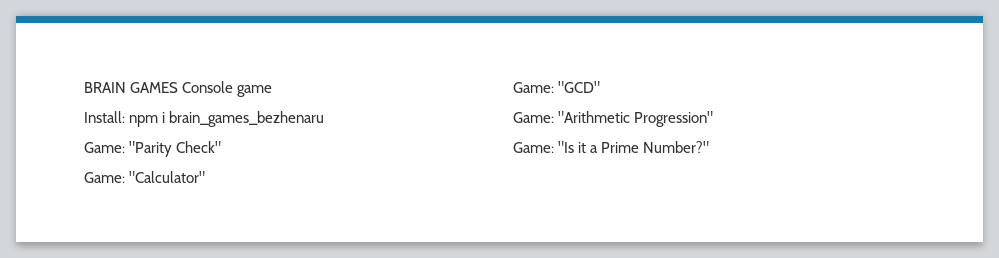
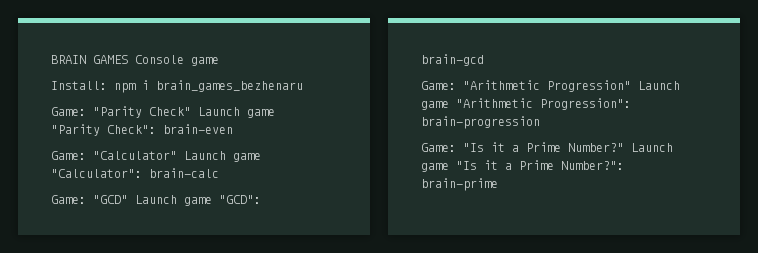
[84,171,206,183] [513,81,601,93] [513,111,714,127] // Game: "Calculator" // Game: "GCD" // Game: "Arithmetic Progression" -> [198,107,275,118] [51,124,233,136] [51,151,261,162] [51,168,219,178] [51,195,261,206] [421,54,484,66] [421,80,680,92] [421,98,631,110] [421,116,540,129] Launch game "Parity Check": brain-even // Game: "Calculator" Launch game "Calculator": brain-calc // Game: "GCD" Launch game "GCD": brain-gcd // Game: "Arithmetic Progression" Launch game "Arithmetic Progression": brain-progression
(710, 147) none -> [631,143,673,152] [421,160,624,172] [421,178,498,191] Launch game "Is it a Prime Number?": brain-prime

